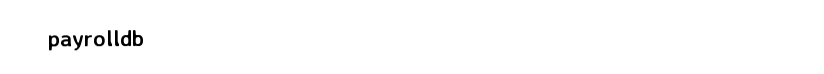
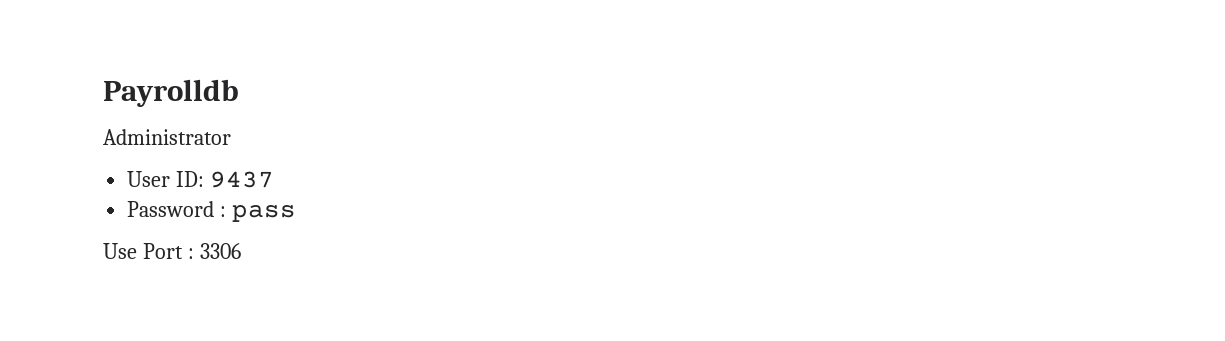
[47,30,145,51] payrolldb -> [103,79,239,107] [103,129,231,145] [127,171,275,188] [127,201,297,222] [103,243,241,259] Payrolldb // Administrator // User ID: 9437 // Password : pass // Use Port : 3306

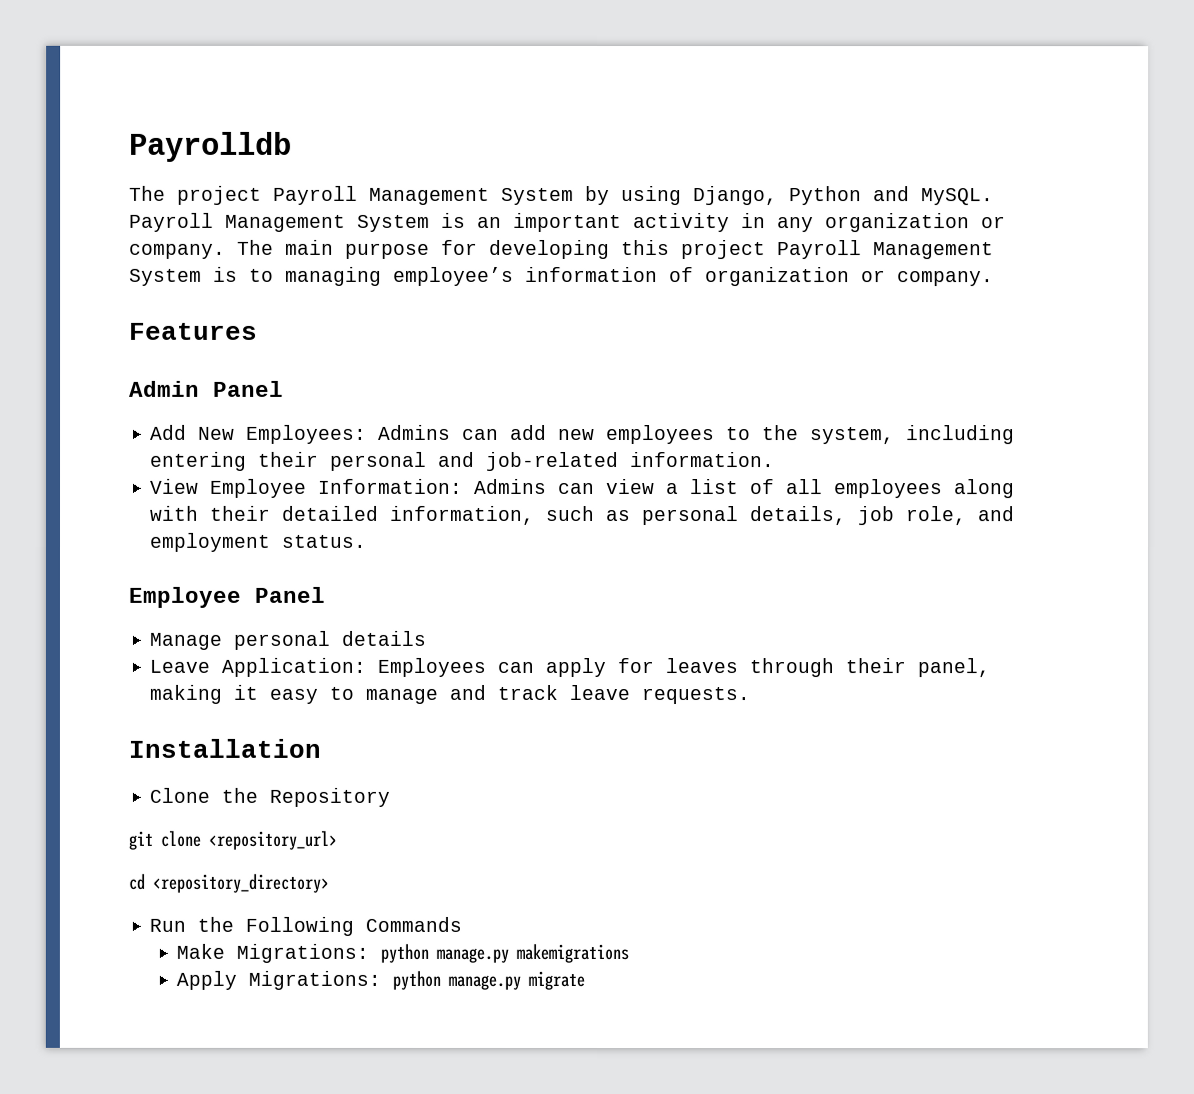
[103,129,231,145] [127,171,275,188] [127,201,297,222] [103,243,241,259] Administrator // User ID: 9437 // Password : pass // Use Port : 3306 -> [129,185,994,206] [129,212,1006,233] [129,239,994,260] [129,266,994,287] [129,322,258,340] [129,380,284,397] [150,424,1016,445] [150,451,776,472] [150,478,1016,499] [150,505,1016,526] [149,532,368,552] [128,586,325,608] [149,630,427,650] [149,657,991,678] [149,684,751,705] [128,738,321,758] [149,787,391,807] [128,830,337,850] [128,873,329,893] [149,916,463,936] [176,943,630,964] [176,970,586,990] The project Payroll Management System by using Django, Python and MySQL. Payroll Management System is an important activity in any organization or company. The main purpose for developing this project Payroll Management System is to managing employee’s information of organization or company. // Features // Admin Panel // Add New Employees: Admins can add new employees to the system, including entering their personal and job-related information. // View Employee Information: Admins can view a list of all employees along with their detailed information, such as personal details, job role, and employment status. // Employee Panel // Manage personal details // Leave Application: Employees can apply for leaves through their panel, making it easy to manage and track leave requests. // Installation // Clone the Repository // git clone <repository_url> // cd <repository_directory> // Run the Following Commands // Make Migrations: python manage.py makemigrations // Apply Migrations: python manage.py migrate

